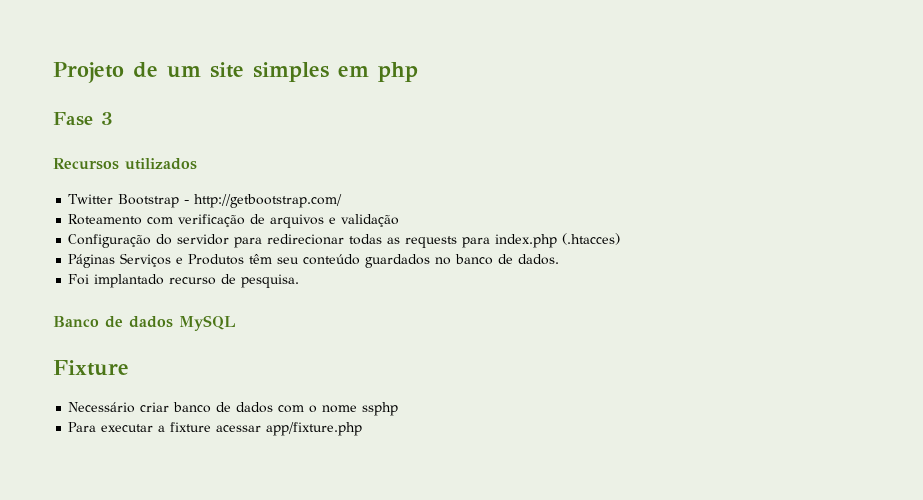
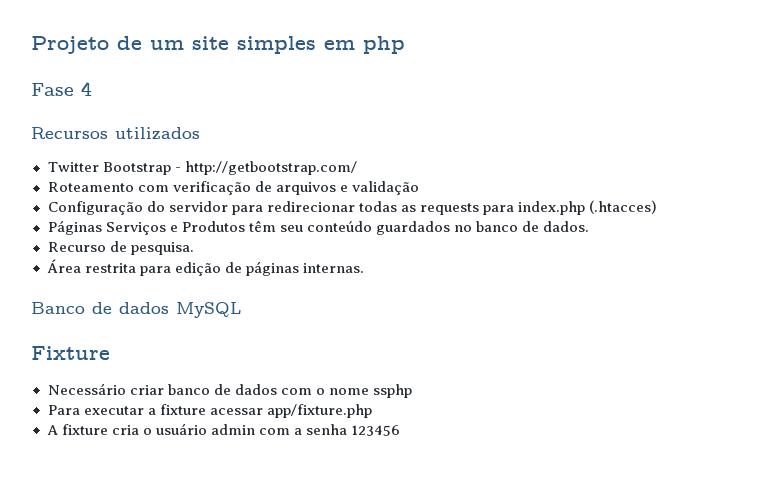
[101,112,113,125] 3 -> [81,81,92,96] 4
[68,274,217,288] Foi implantado recurso -> [47,242,106,252] Recurso
(300, 281) none -> [46,259,364,276] // Área restrita para edição de páginas internas.
(363, 429) none -> [46,423,400,436] // A fixture cria o usuário admin com a senha 123456

